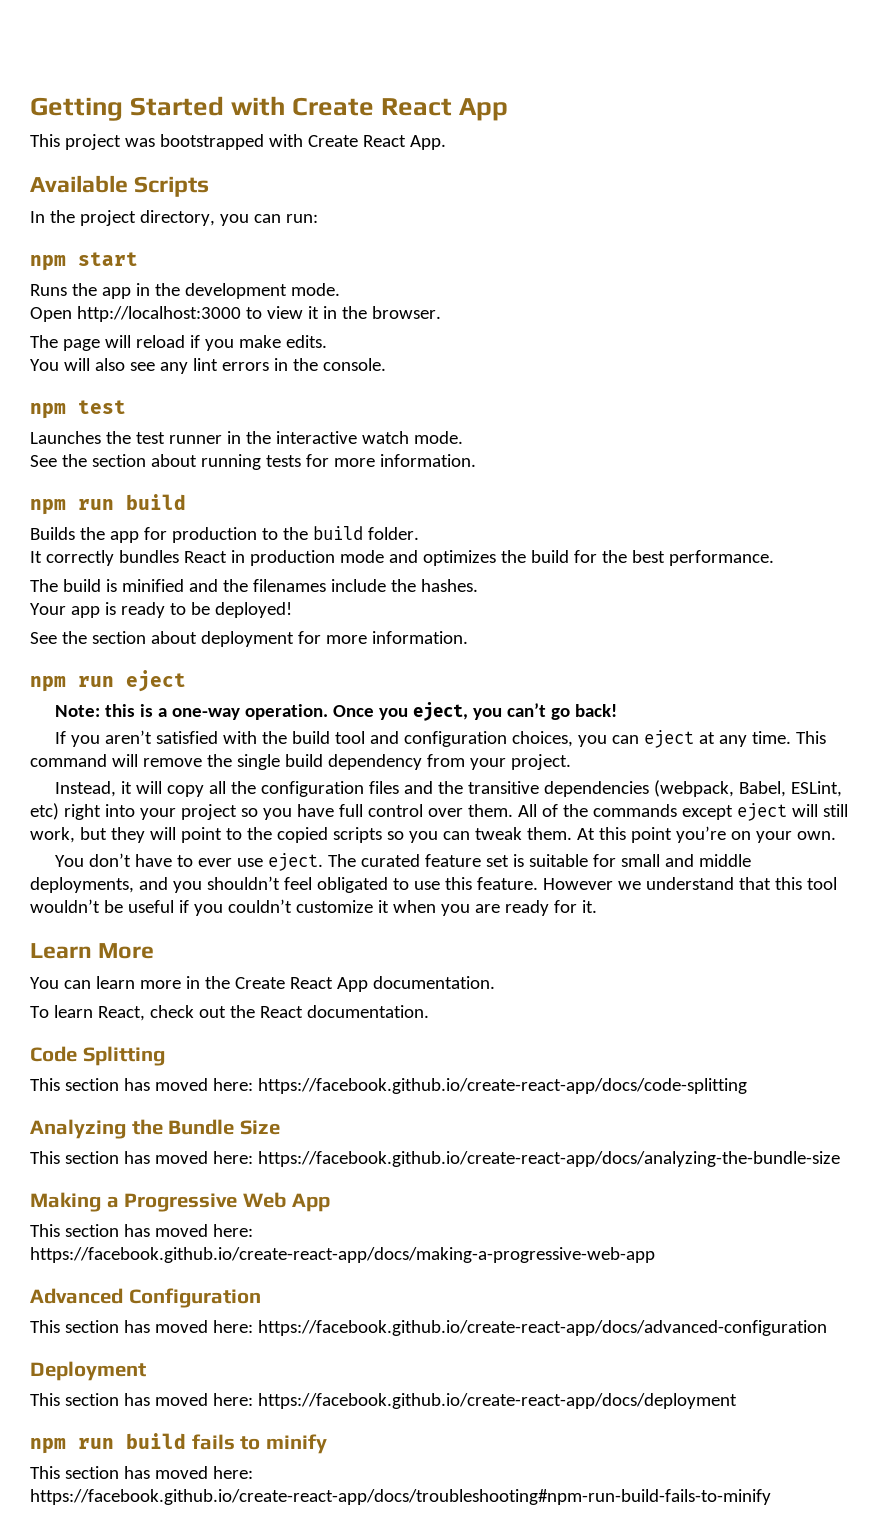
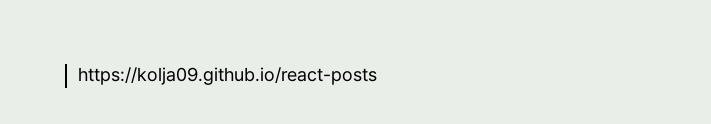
[30,96,509,121] [30,134,446,150] [30,175,210,197] [30,210,318,226] [30,252,138,271] [30,283,340,299] [30,306,441,322] [30,335,327,351] [30,358,386,374] [30,400,126,419] [30,431,463,444] [30,454,476,470] [30,494,186,515] [30,526,419,543] [30,550,774,566] [30,579,478,592] [30,602,292,618] [30,631,468,647] [30,670,186,692] [54,702,617,721] [54,730,826,748] [30,754,571,770] [54,780,842,797] [30,803,848,821] [30,826,836,843] [54,853,751,871] [30,876,837,893] [30,899,597,916] [30,943,155,959] [30,976,495,992] [30,1005,429,1021] [30,1046,165,1066] [30,1078,747,1094] [30,1119,280,1139] [30,1151,840,1167] [30,1192,331,1212] [30,1224,253,1237] [30,1247,655,1263] [30,1288,261,1308] [30,1320,827,1336] [30,1361,146,1381] [30,1393,737,1409] [30,1433,327,1454] [30,1466,253,1479] [30,1489,771,1505] Getting Started with Create React App // This project was bootstrapped with Create React App. // Available Scripts // In the project directory, you can run: // npm start // Runs the app in the development mode. // Open http://localhost:3000 to view it in the browser. // The page will reload if you make edits. // You will also see any lint errors in the console. // npm test // Launches the test runner in the interactive watch mode. // See the section about running tests for more information. // npm run build // Builds the app for production to the build folder. // It correctly bundles React in production mode and optimizes the build for the best performance. // The build is minified and the filenames include the hashes. // Your app is ready to be deployed! // See the section about deployment for more information. // npm run eject // Note: this is a one-way operation. Once you eject, you can’t go back! // If you aren’t satisfied with the build tool and configuration choices, you can eject at any time. This command will remove the single build dependency from your project. // Instead, it will copy all the configuration files and the transitive dependencies (webpack, Babel, ESLint, etc) right into your project so you have full control over them. All of the commands except eject will still work, but they will point to the copied scripts so you can tweak them. At this point you’re on your own. // You don’t have to ever use eject. The curated feature set is suitable for small and middle deployments, and you shouldn’t feel obligated to use this feature. However we understand that this tool wouldn’t be useful if you couldn’t customize it when you are ready for it. // Learn More // You can learn more in the Create React App documentation. // To learn React, check out the React documentation. // Code Splitting // This section has moved here: https://facebook.github.io/create-react-app/docs/code-splitting // Analyzing the Bundle Size // This section has moved here: https://facebook.github.io/create-react-app/docs/analyzing-the-bundle-size // Making a Progressive Web App // This section has moved here: https://facebook.github.io/create-react-app/docs/making-a-progressive-web-app // Advanced Configuration // This section has moved here: https://facebook.github.io/create-react-app/docs/advanced-configuration // Deployment // This section has moved here: https://facebook.github.io/create-react-app/docs/deployment // npm run build fails to minify // This section has moved here: https://facebook.github.io/create-react-app/docs/troubleshooting#npm-run-build-fails-to-minify -> [77,67,377,85] https://kolja09.github.io/react-posts

